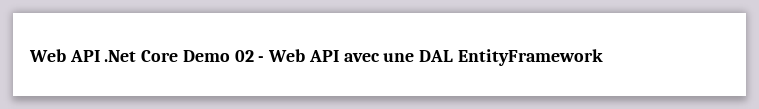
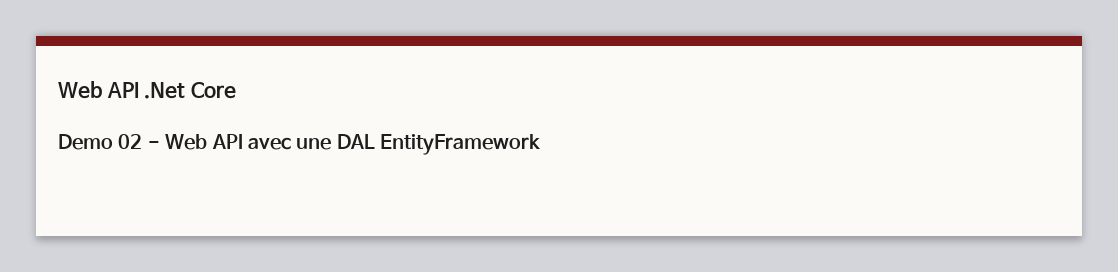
(179, 56) none -> (236, 90) //

